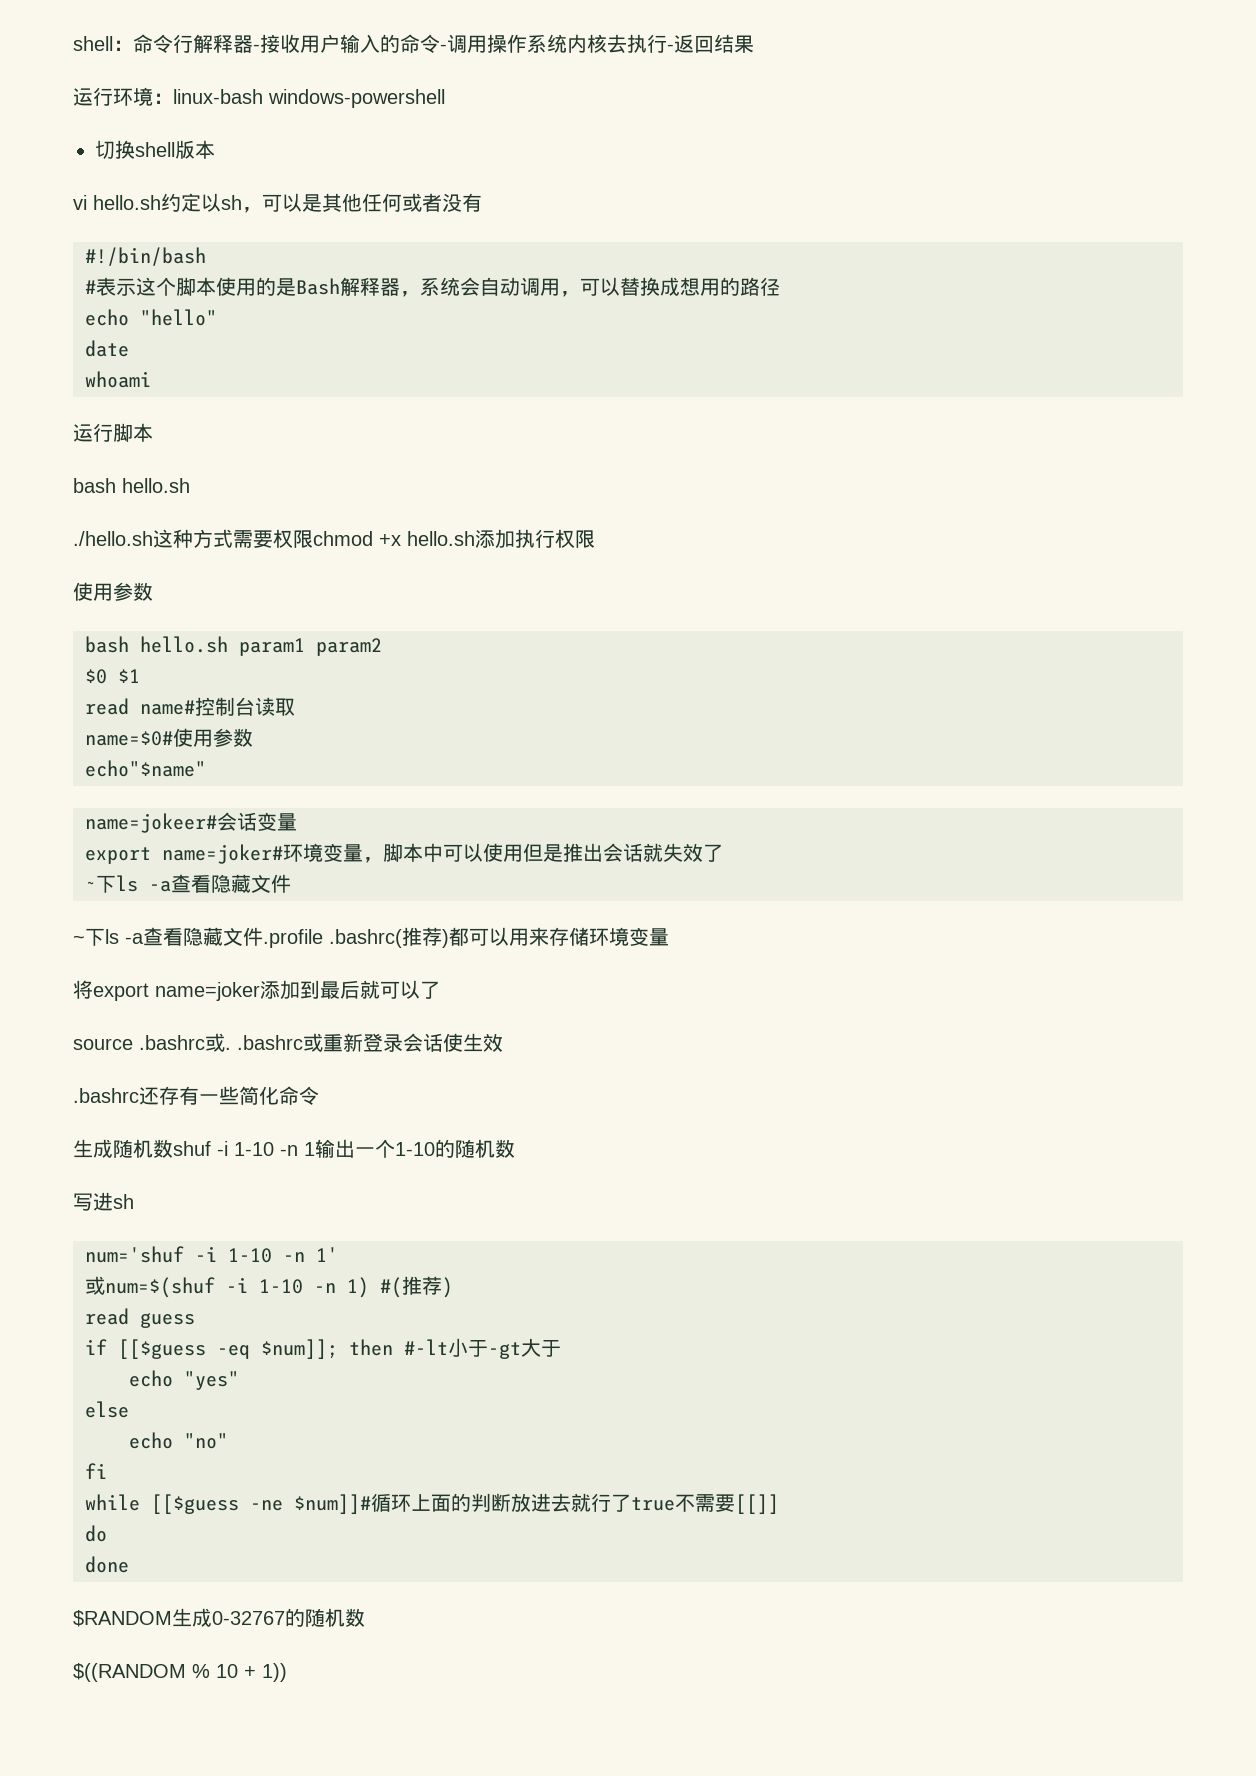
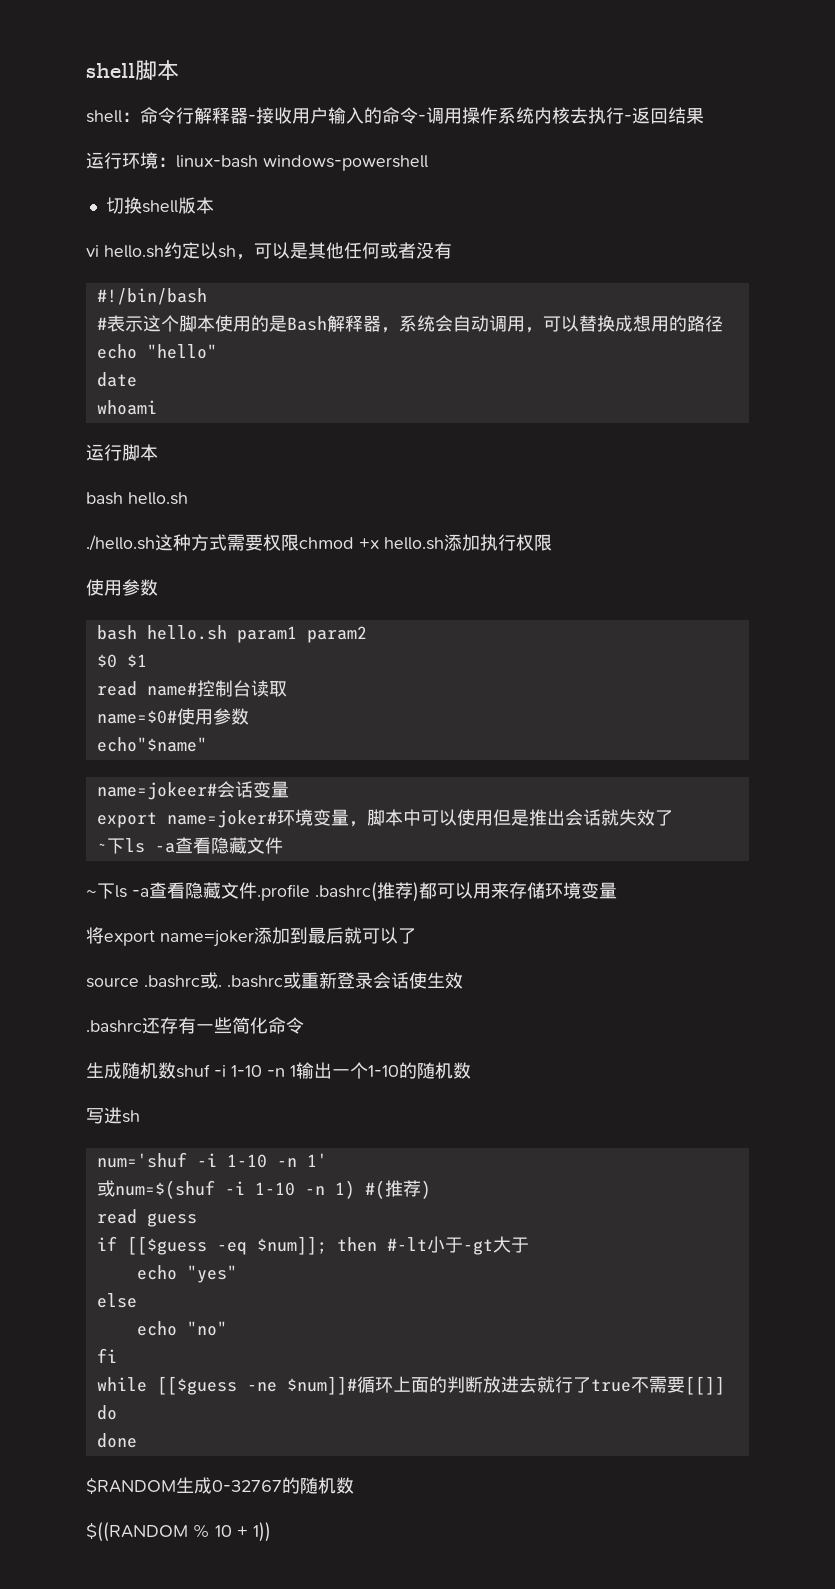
[73,36,113,51] shell -> [86,60,179,81] [86,110,122,123] shell脚本 // shell

